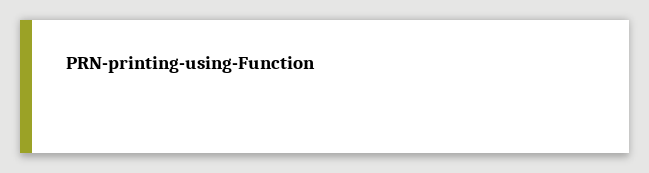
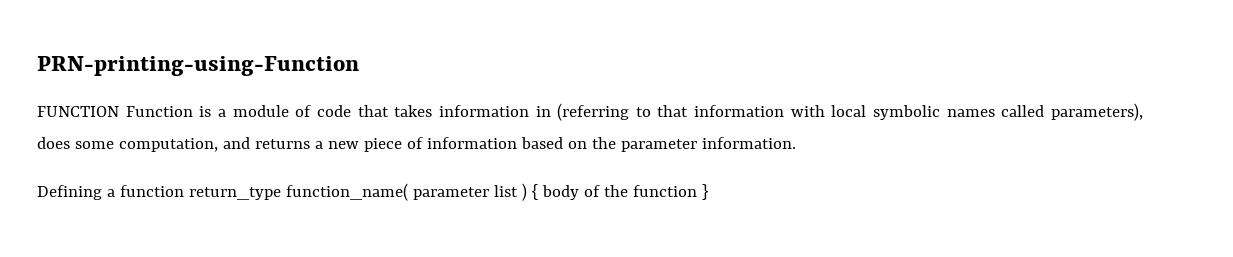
(315, 64) none -> [37,103,1143,121] [37,137,796,152] [37,183,708,201] // FUNCTION Function is a module of code that takes information in (referring to that information with local symbolic names called parameters), does some computation, and returns a new piece of information based on the parameter information. // Defining a function return_type function_name( parameter list ) { body of the function }

